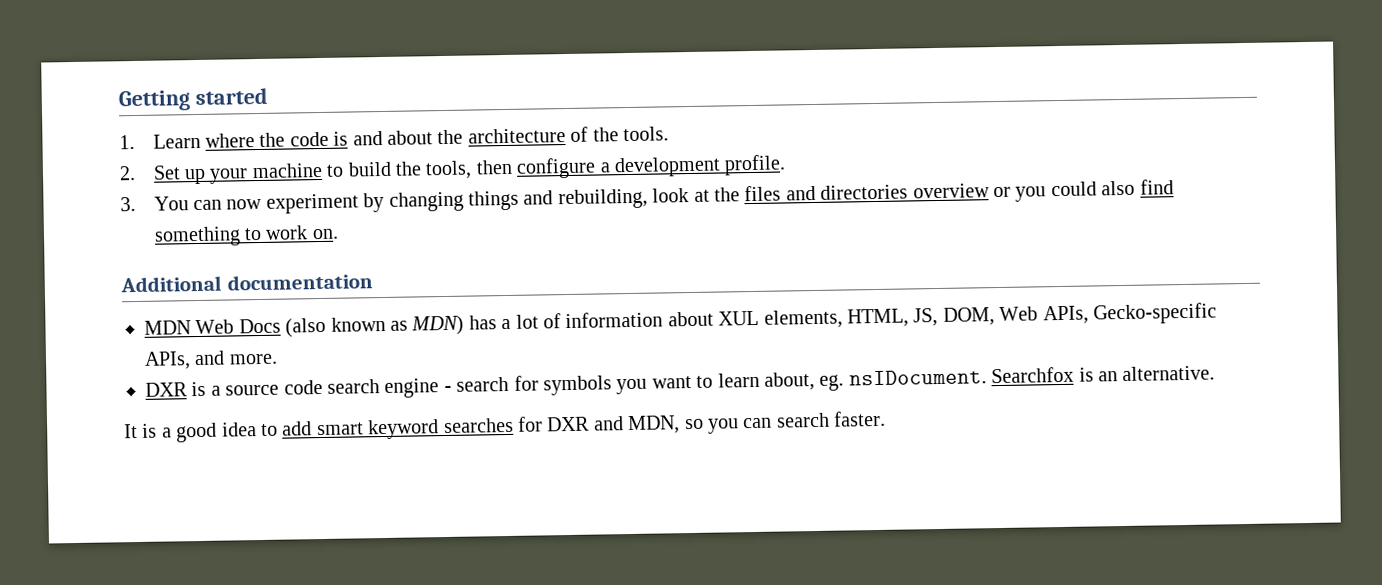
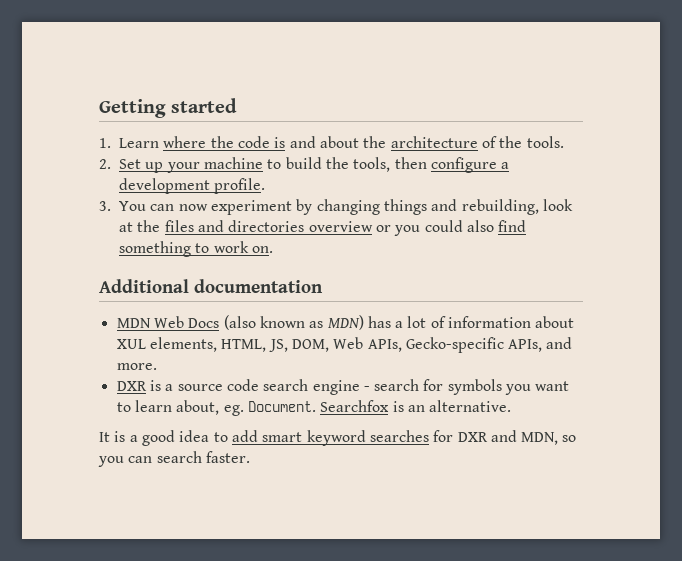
[848,369,987,386] nsIDocument. -> [247,401,316,412] Document.

